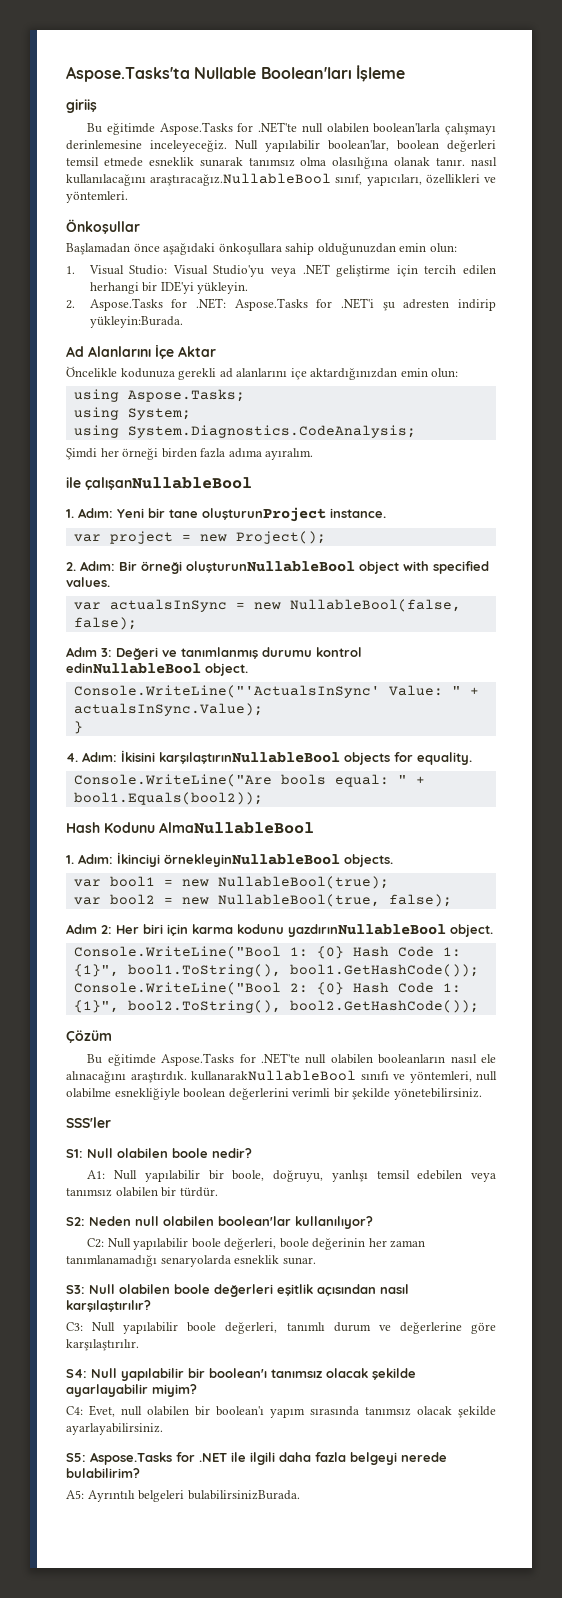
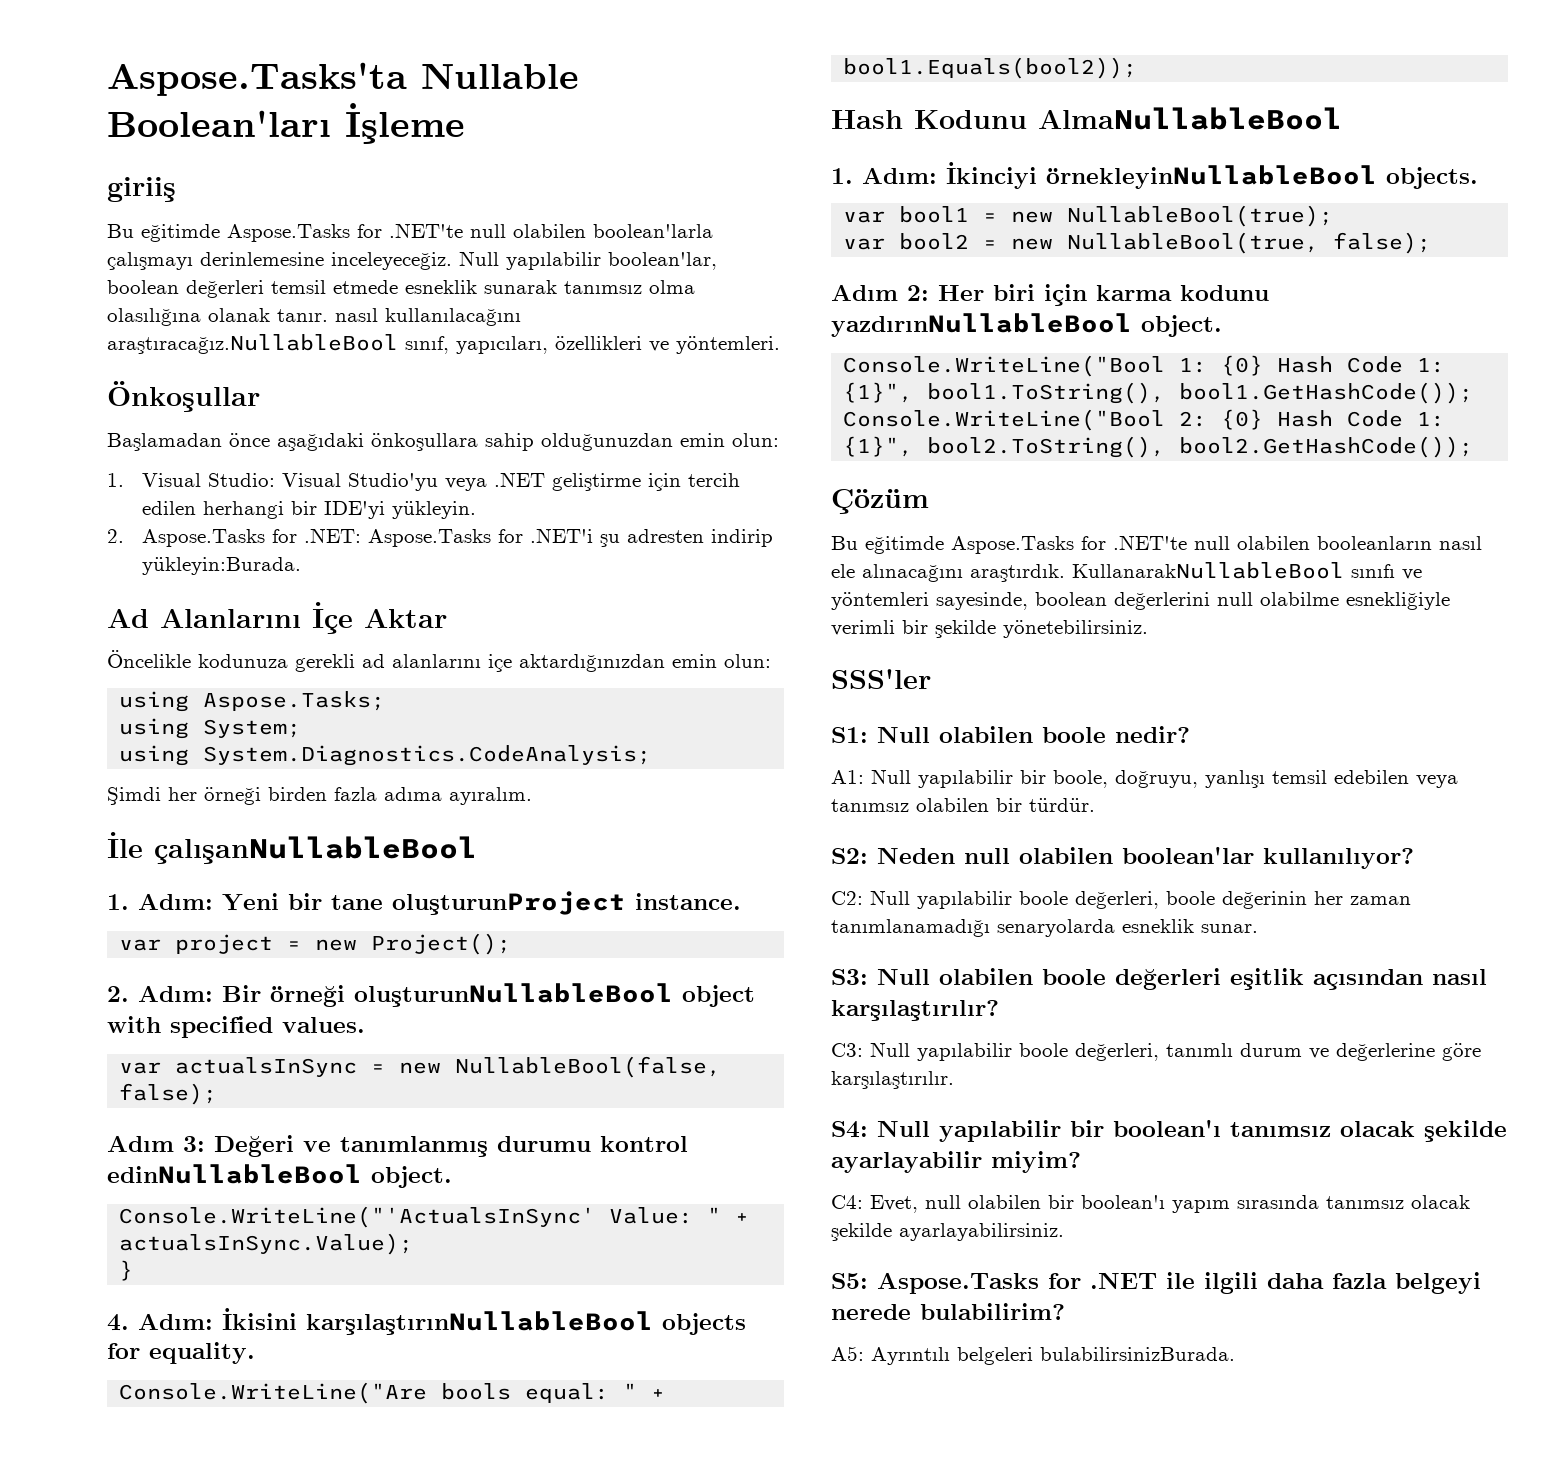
[66,477,81,488] ile -> [107,832,143,858] İle
[191,1070,356,1081] kullanarakNullableBool -> [1072,562,1344,579] KullanarakNullableBool
[409,1071,472,1083] yöntemleri, -> [831,592,1210,610] yöntemleri sayesinde, boolean değerlerini
[183,1088,289,1100] boolean değerlerini -> (1450, 601) none

